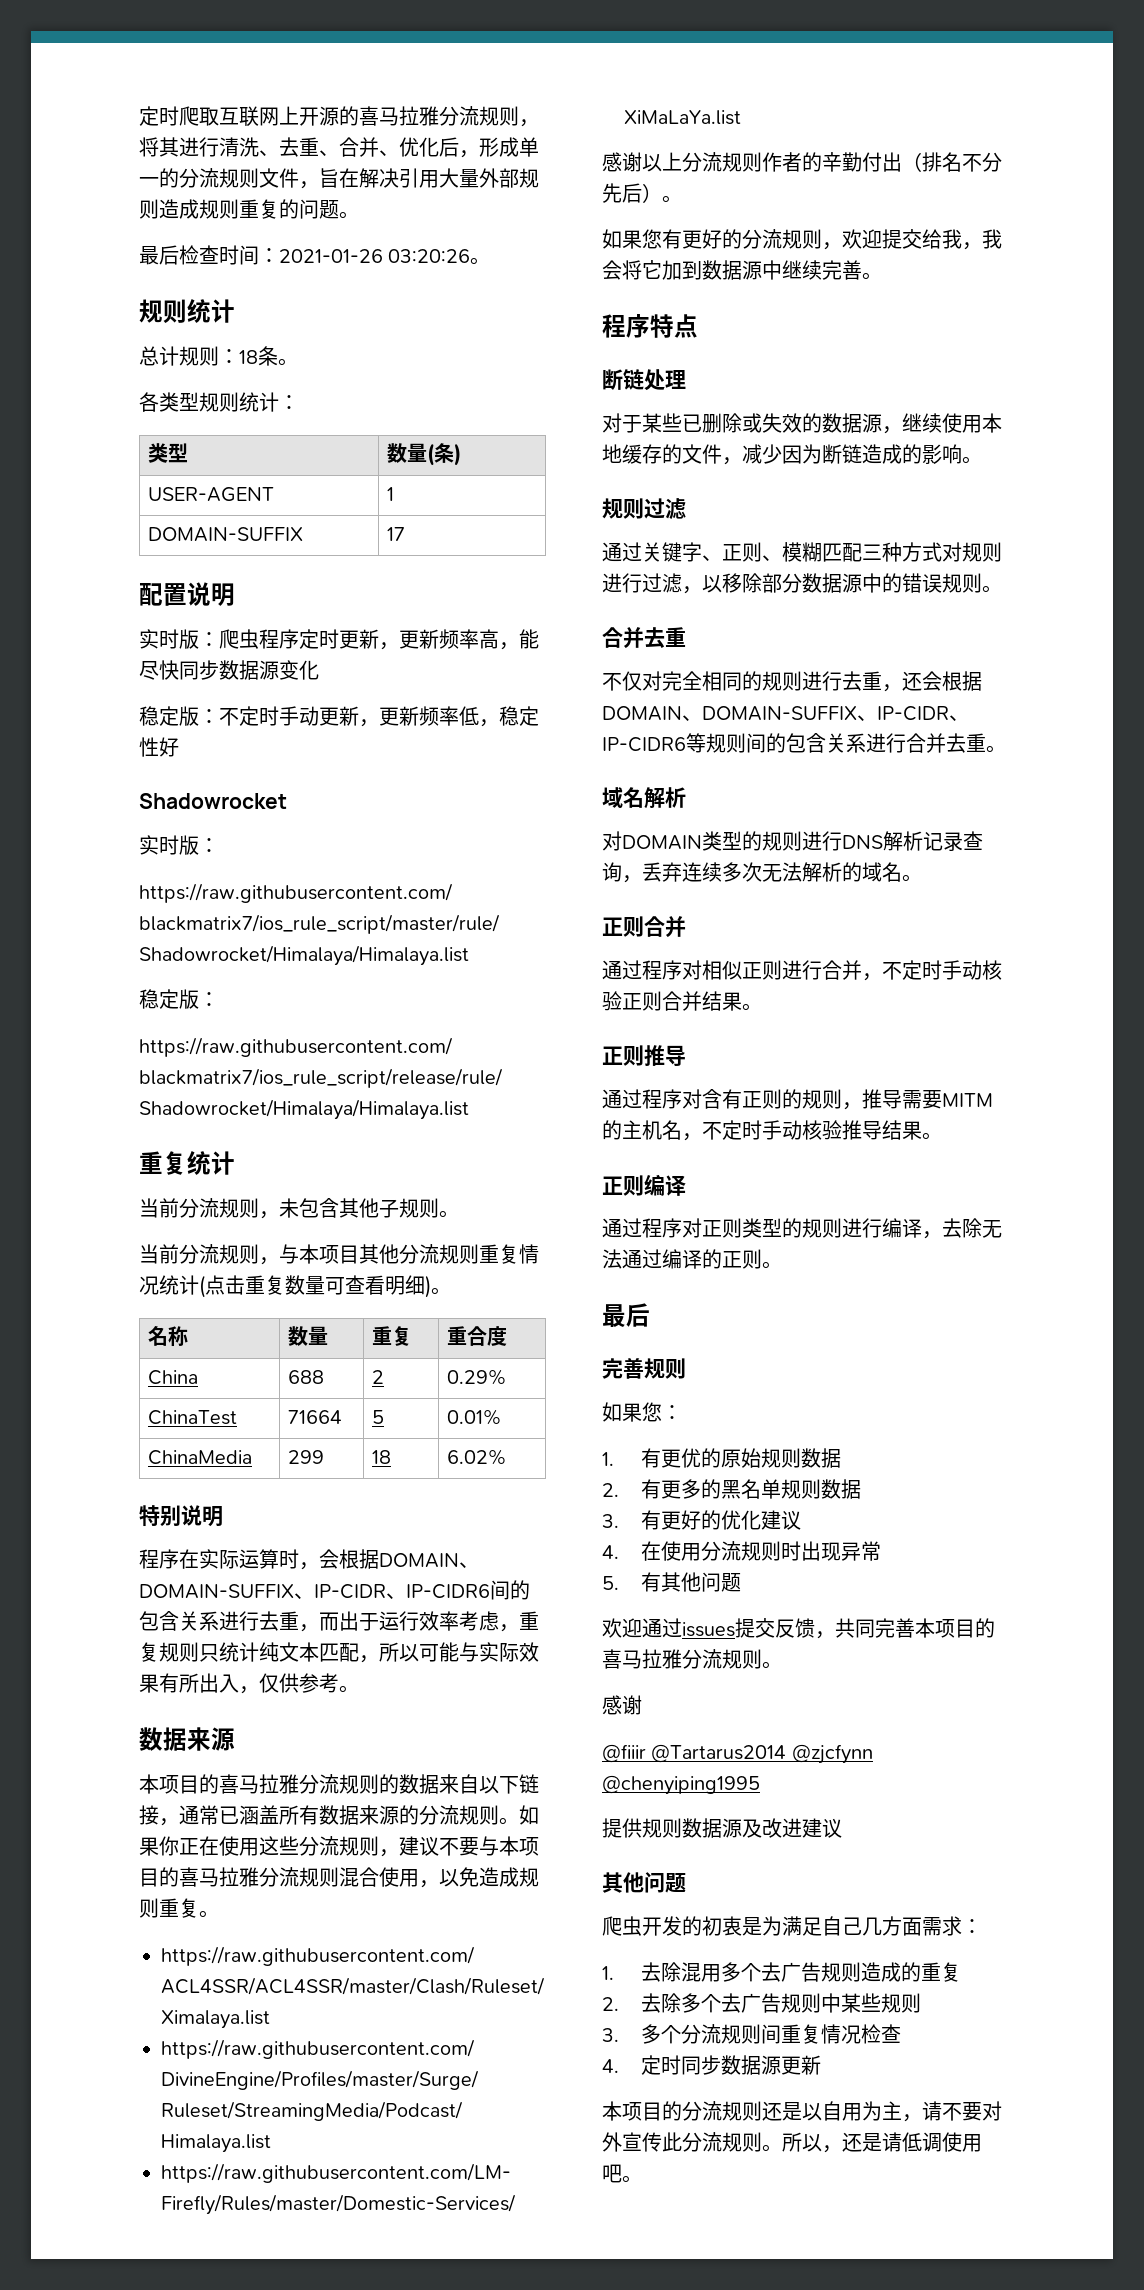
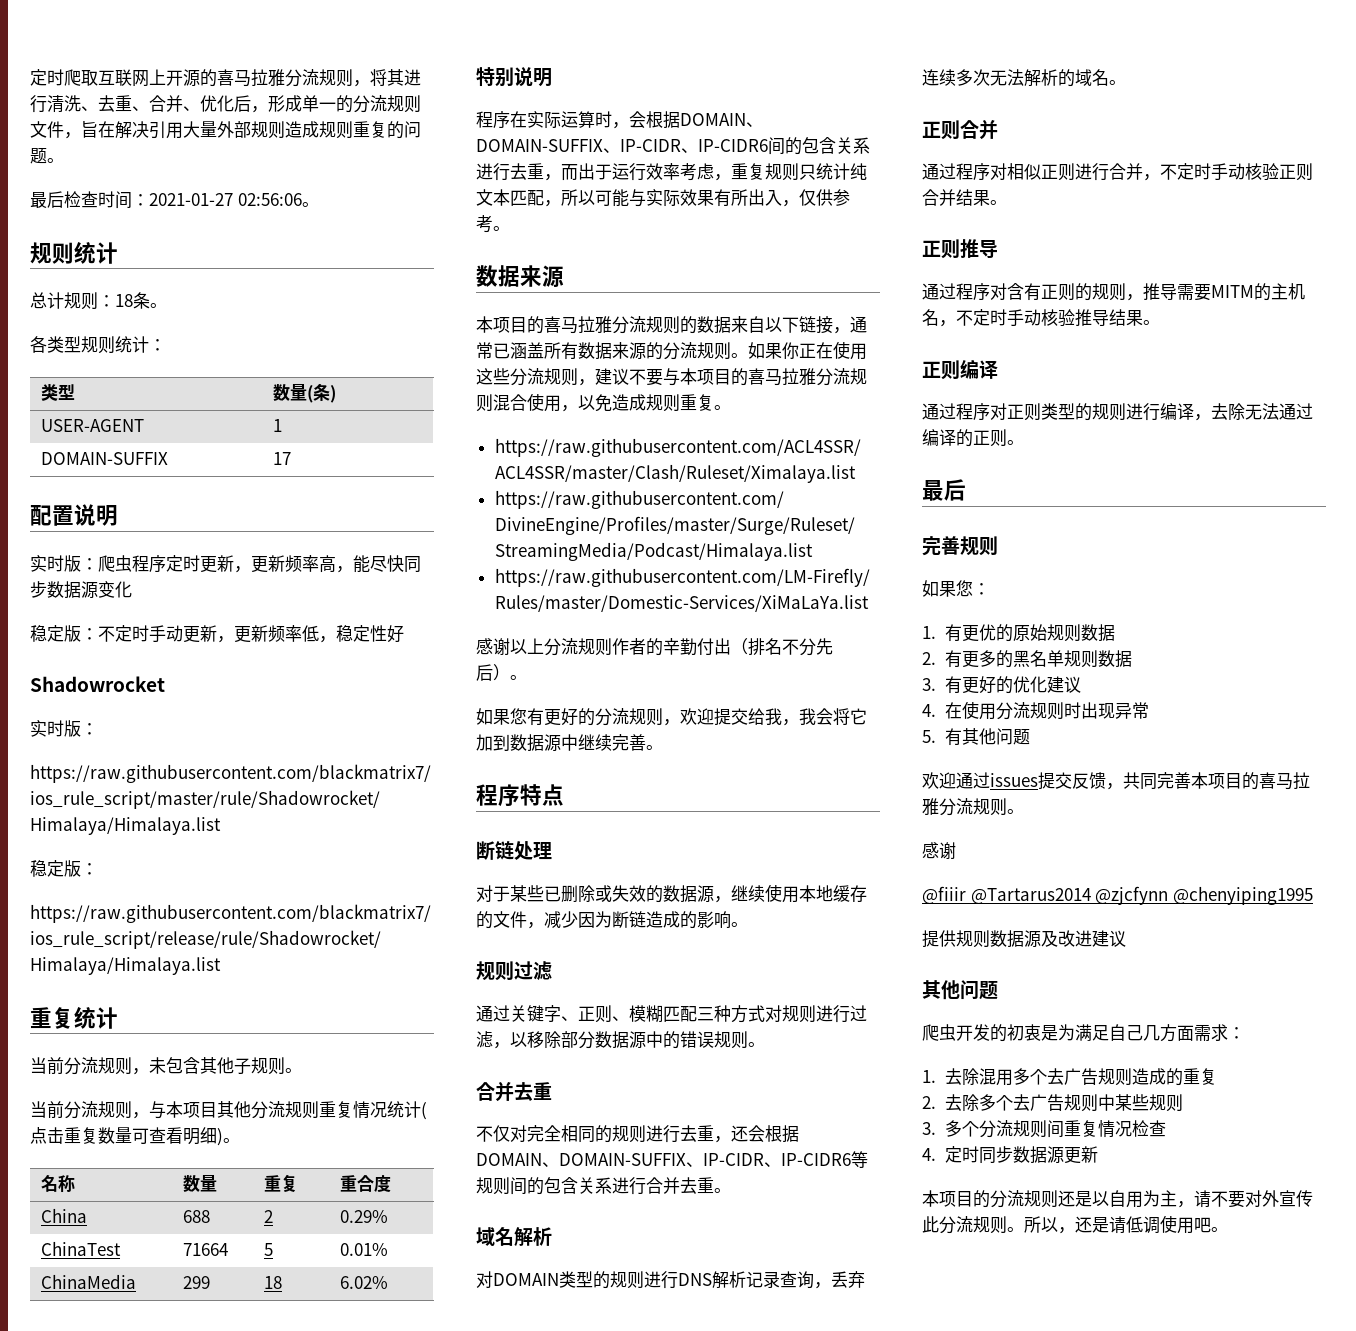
[279,249,471,263] 2021-01-26 03:20:26 -> [149,193,302,206] 2021-01-27 02:56:06

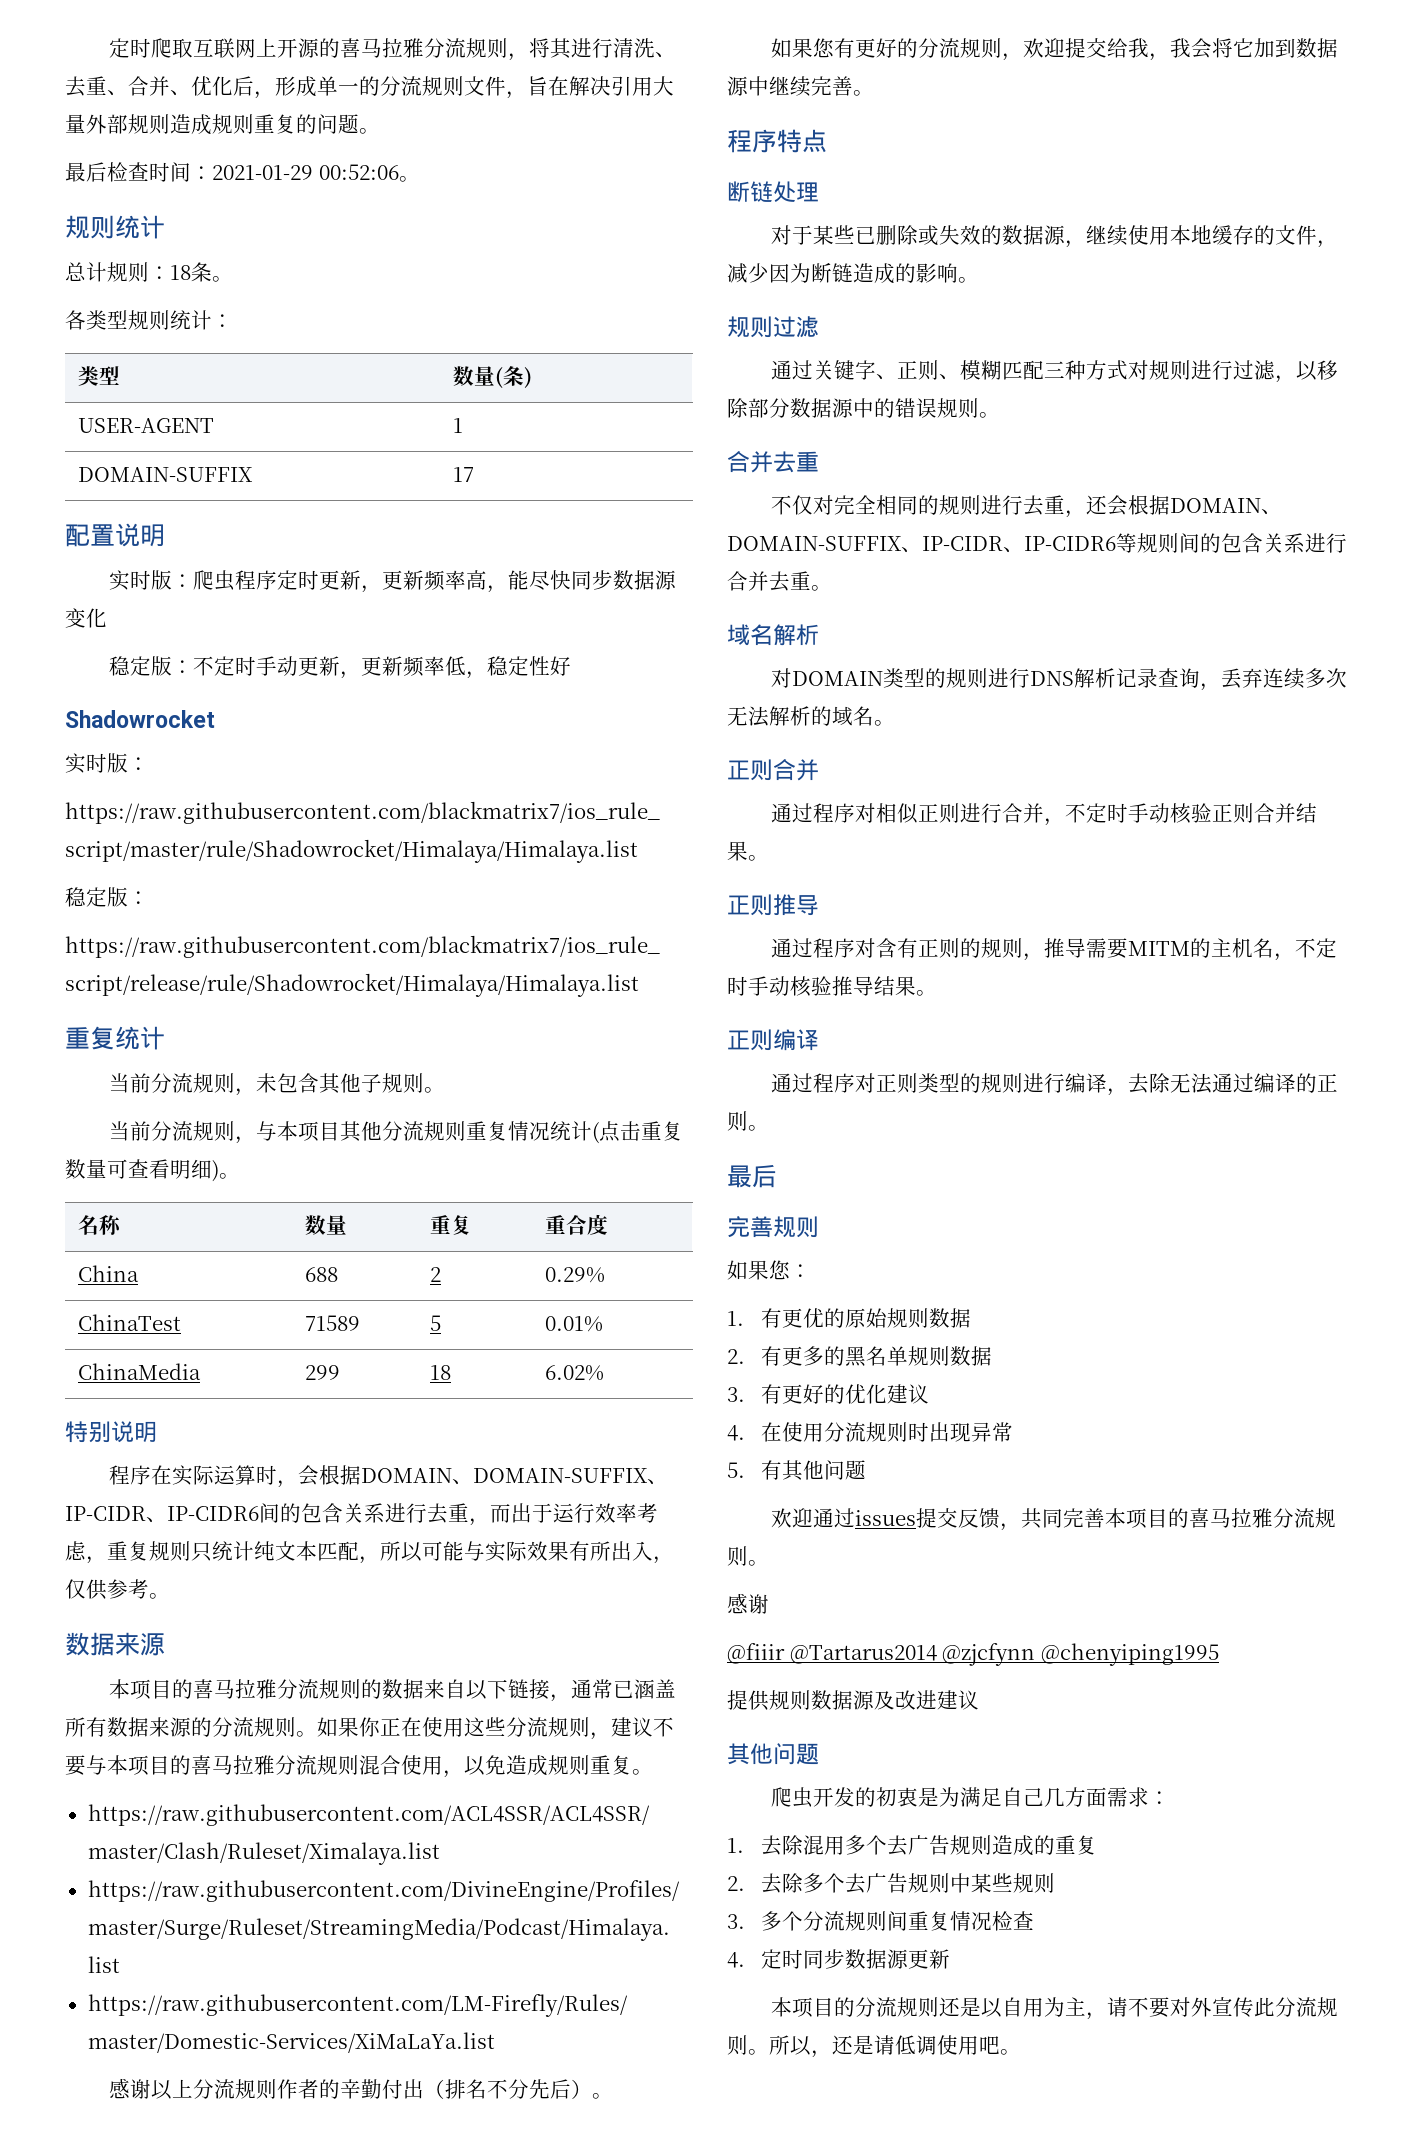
[149,193,302,206] 2021-01-27 02:56:06 -> [212,164,399,180] 2021-01-29 00:52:06
[182,1243,228,1256] 71664 -> [304,1315,360,1331] 71589

